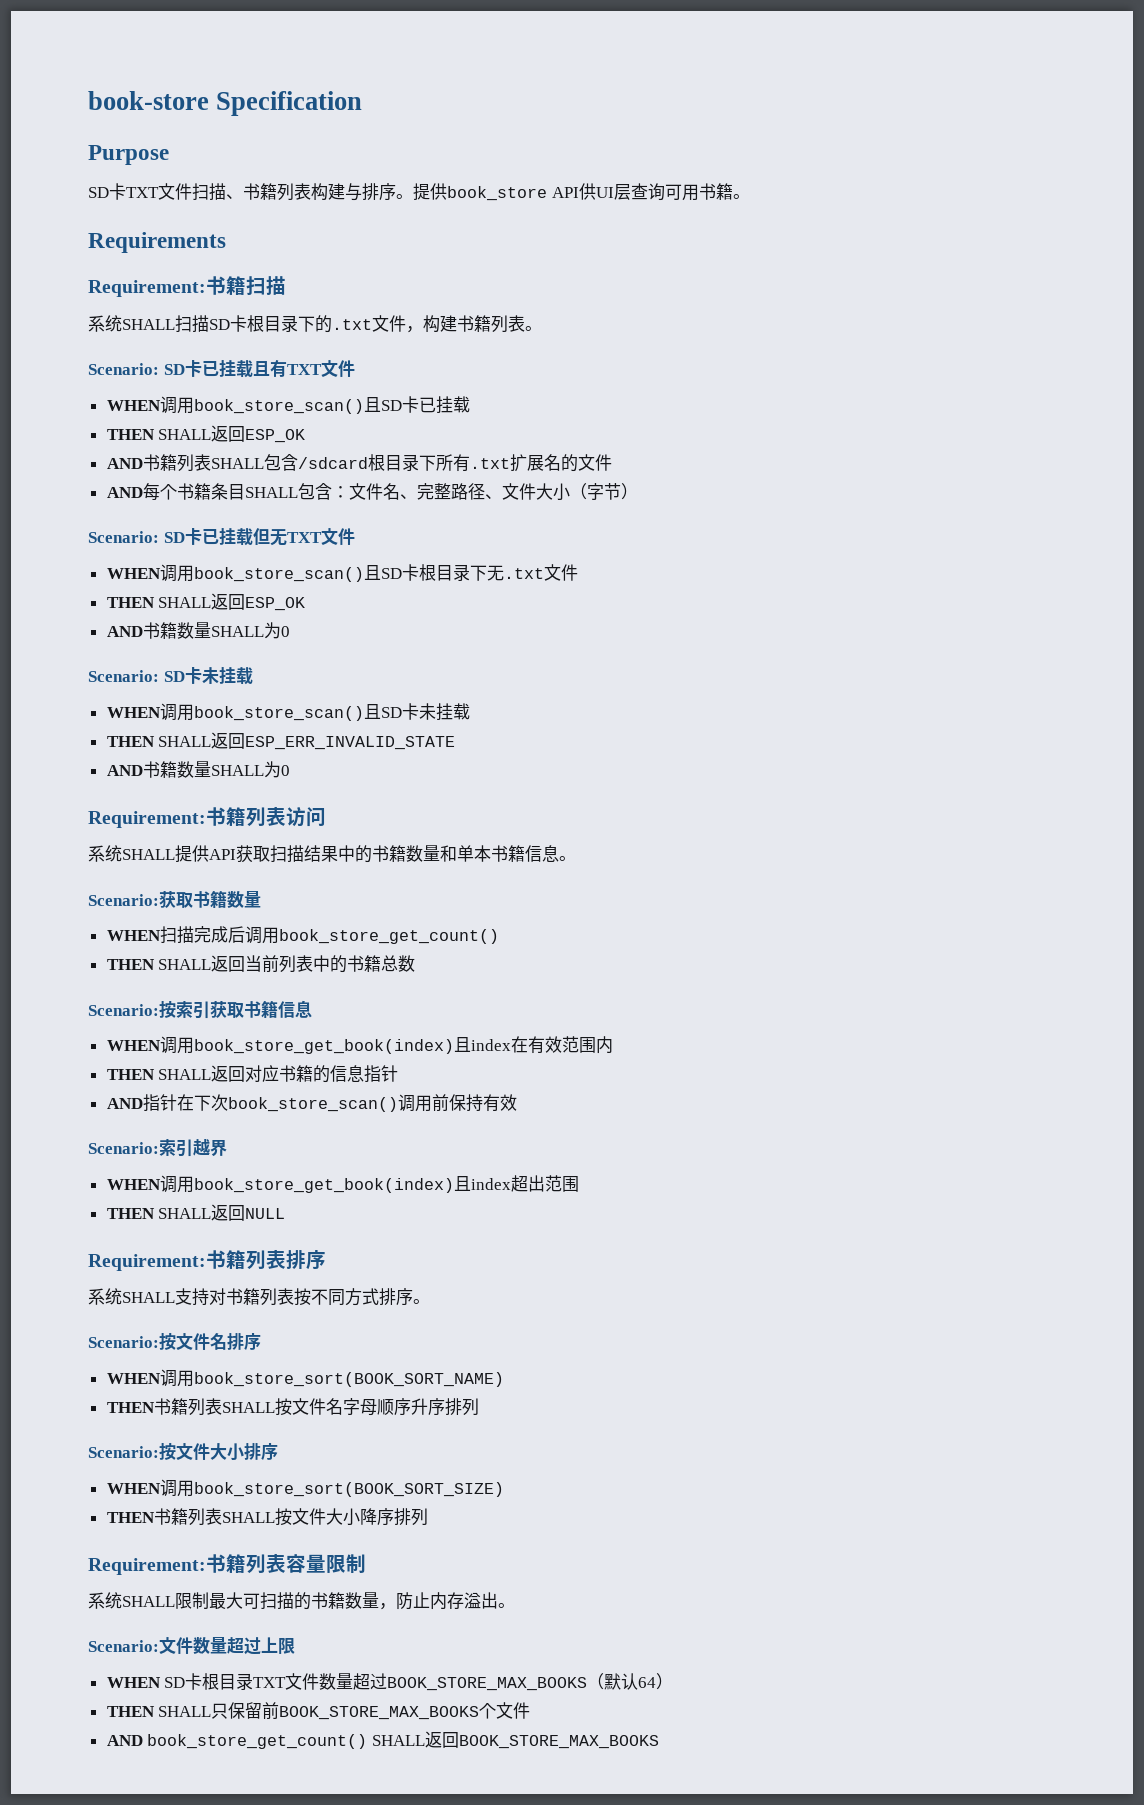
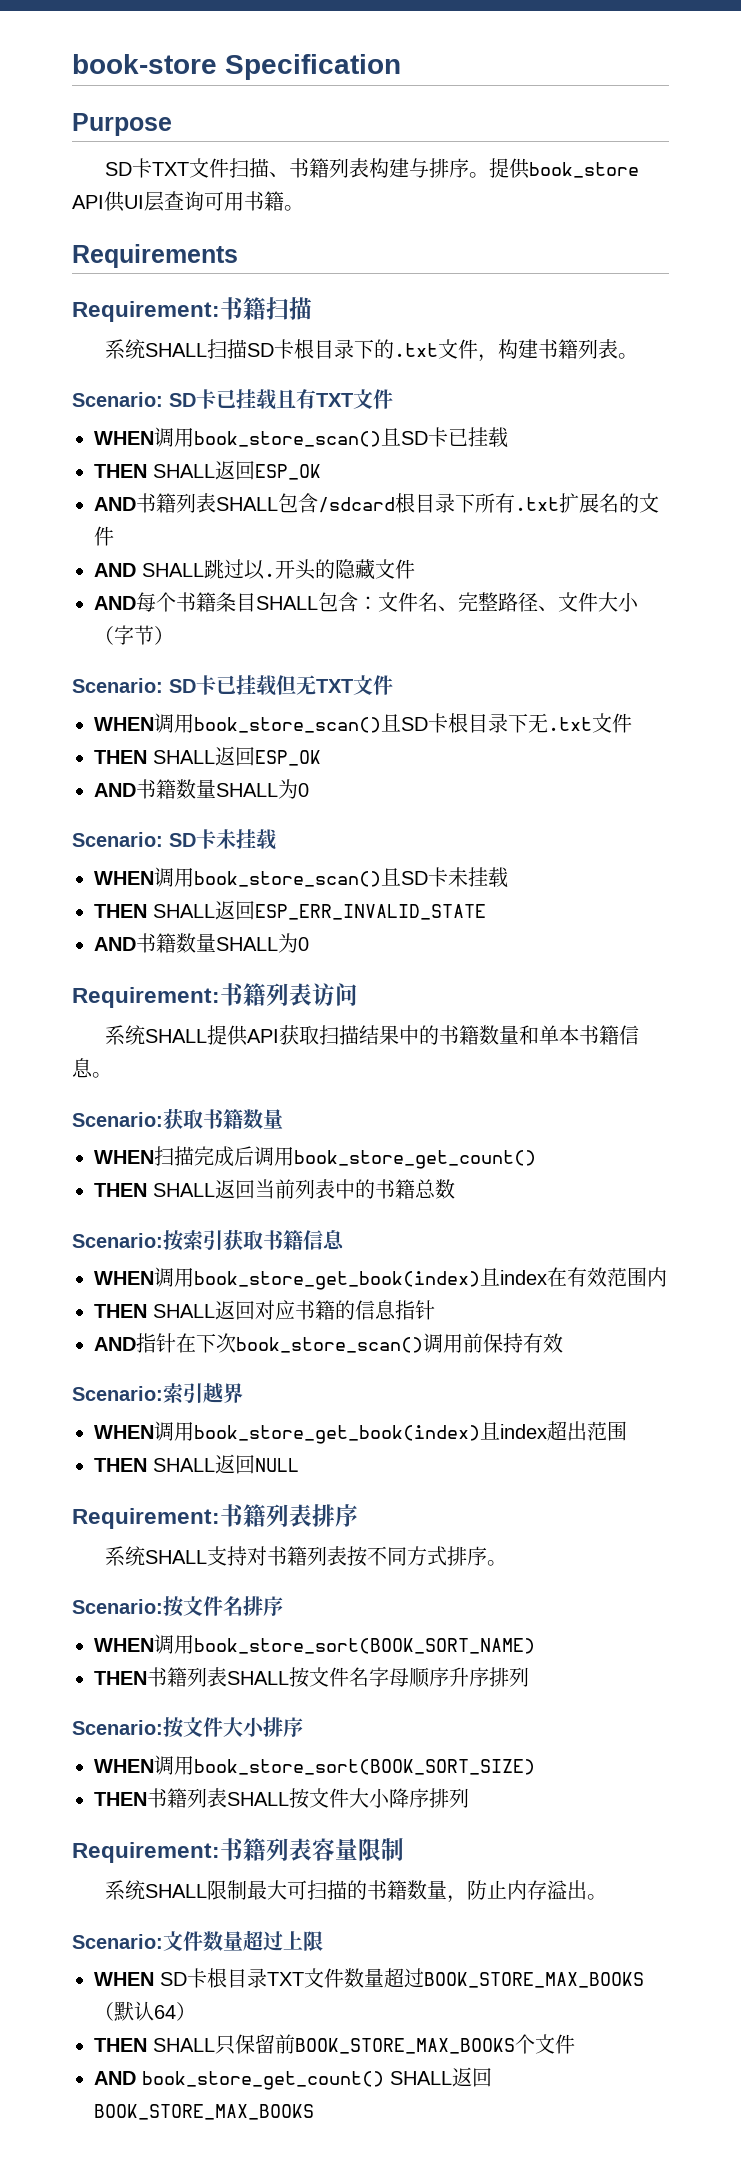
(612, 462) none -> [94,559,415,580] // AND SHALL跳过以.开头的隐藏文件

